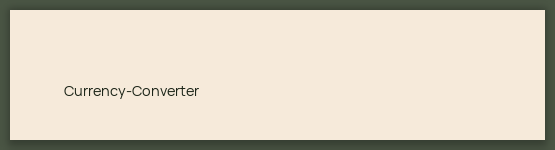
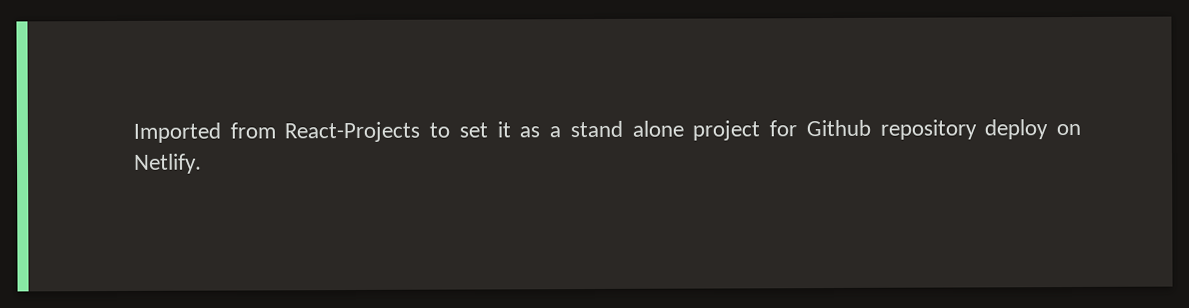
[64,86,199,99] Currency-Converter -> [133,119,1082,143] [133,153,202,174] Imported from React-Projects to set it as a stand alone project for Github repository deploy on Netlify.

